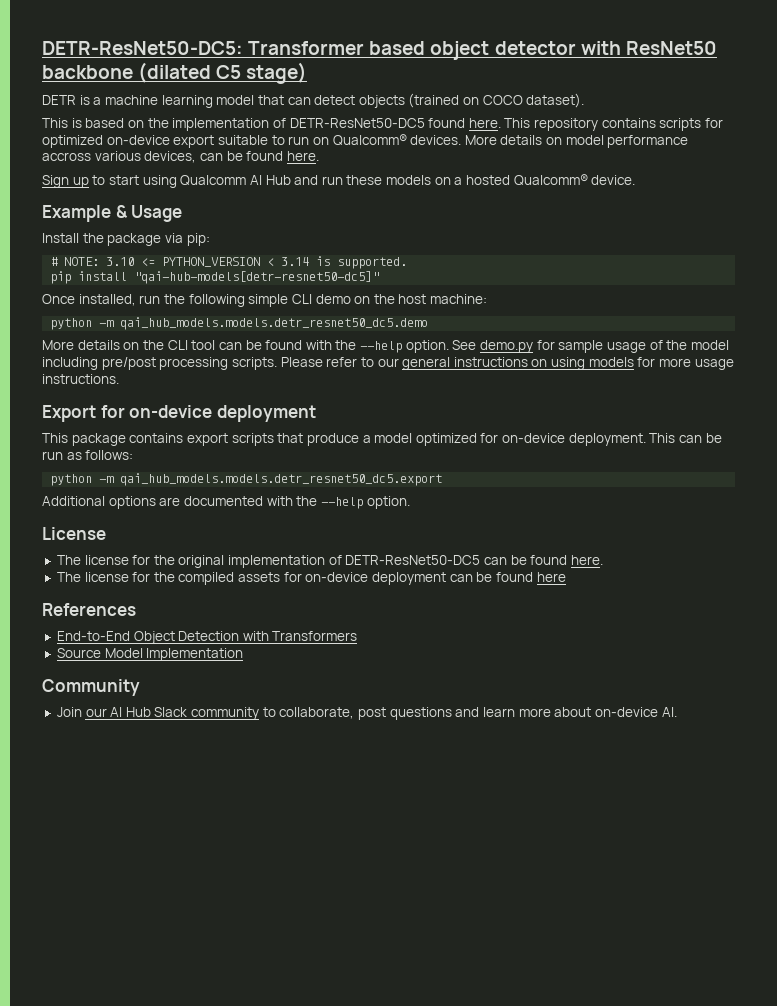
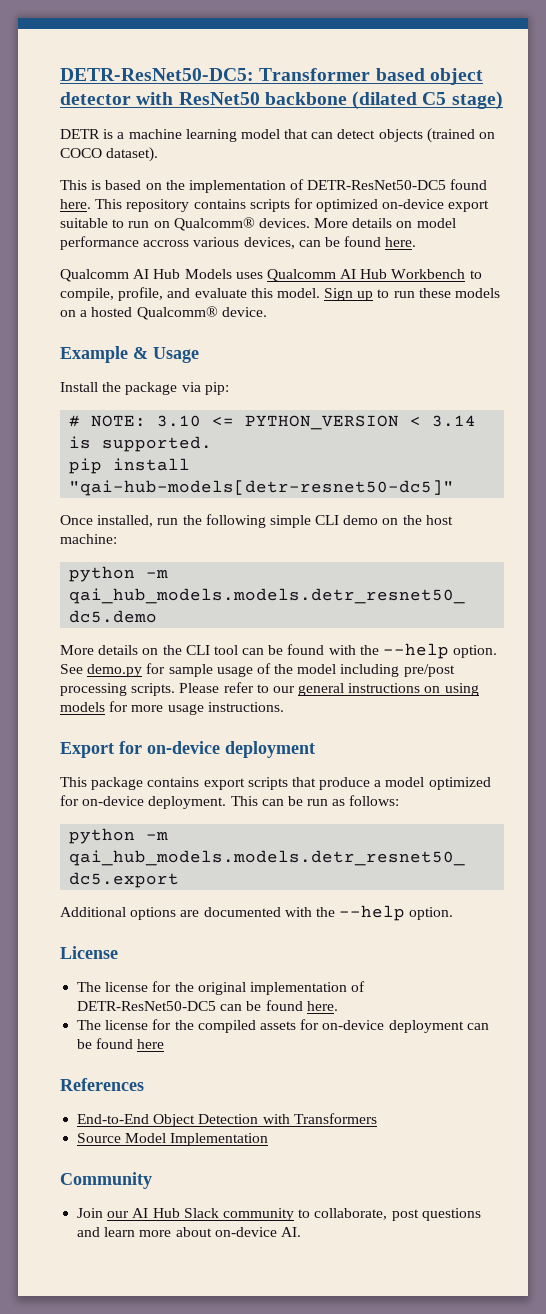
[42,175,319,188] Sign up to start using Qualcomm AI Hub and -> [60,269,482,282] [60,287,390,301] Qualcomm AI Hub Models uses Qualcomm AI Hub Workbench to compile, profile, and evaluate this model. Sign up to

